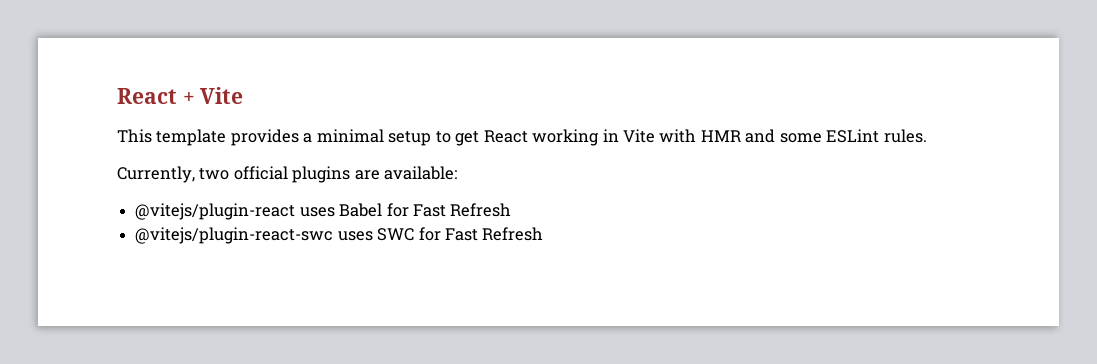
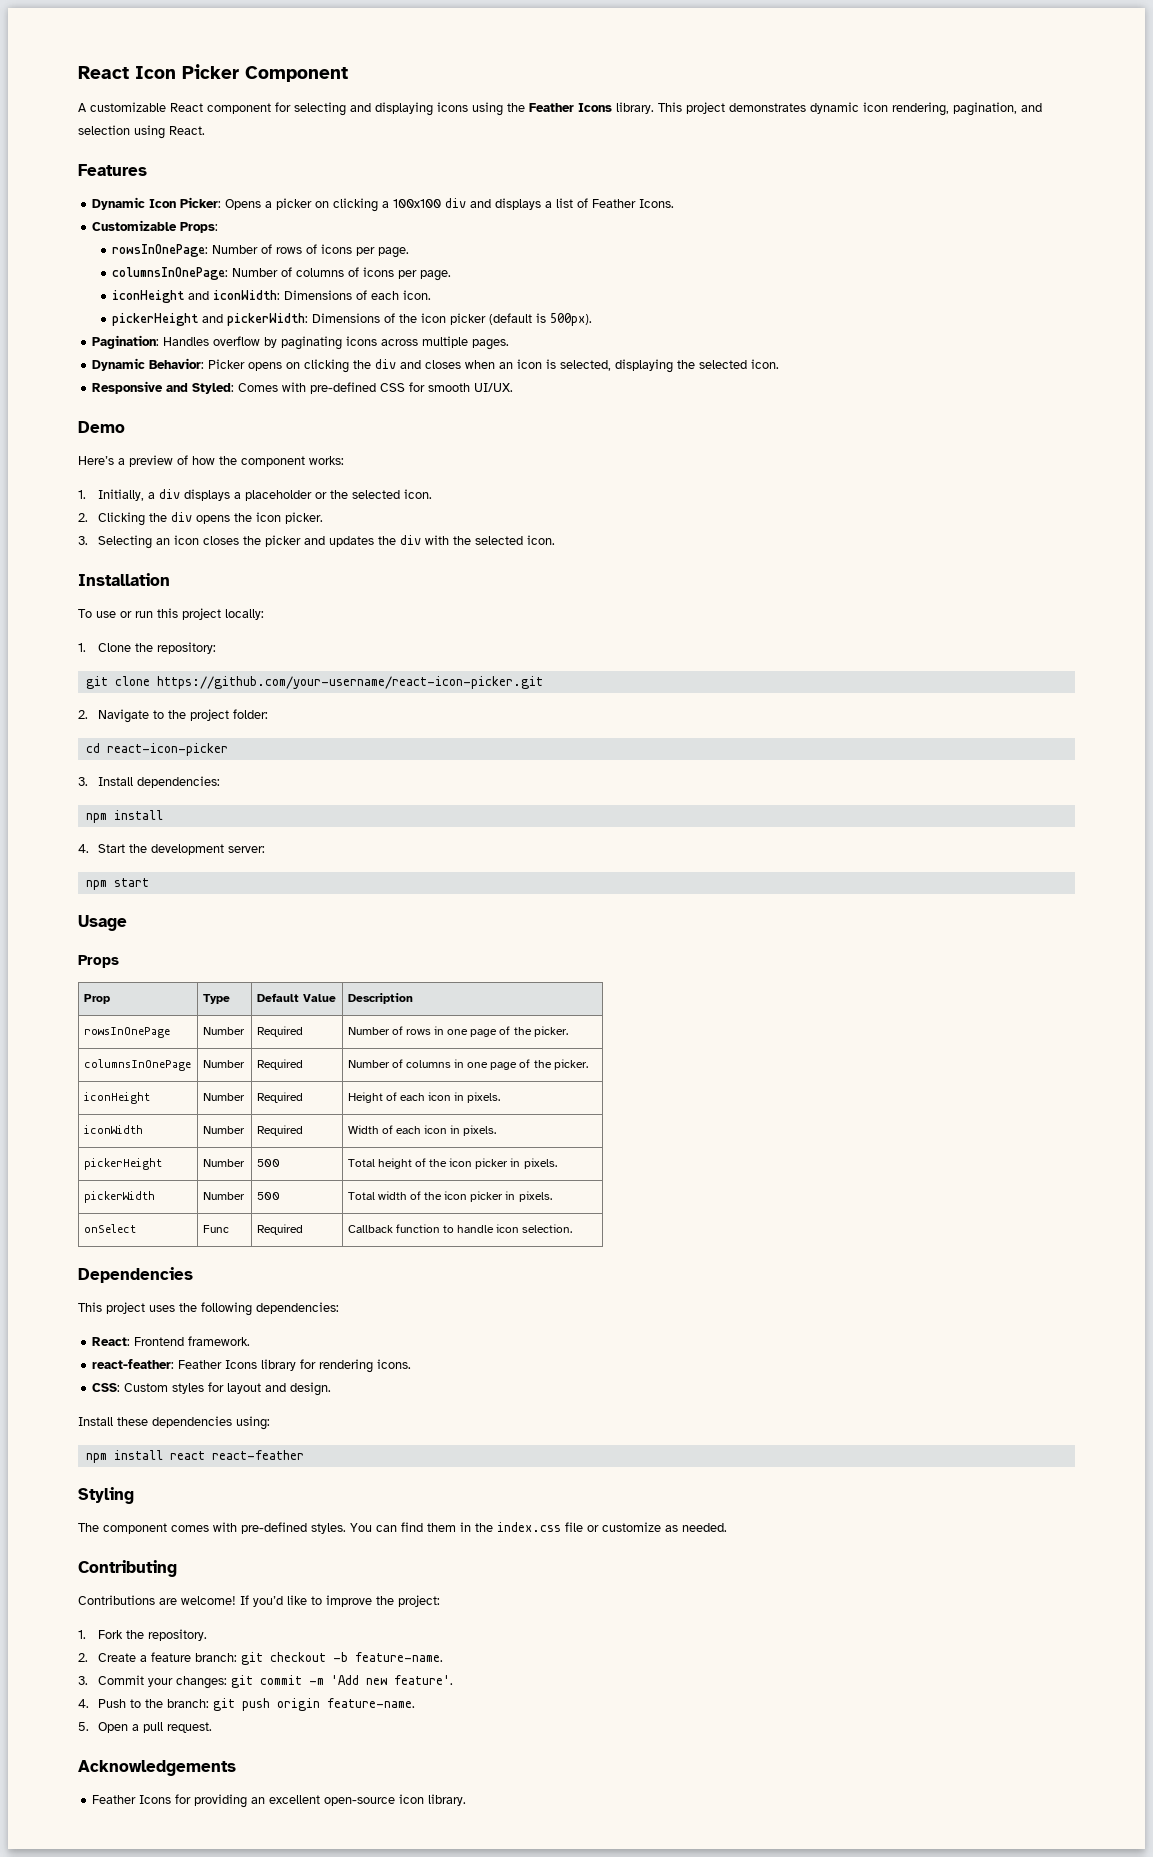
[117,87,244,104] [117,129,927,146] [117,166,458,183] [135,203,512,220] [135,227,544,244] React + Vite // This template provides a minimal setup to get React working in Vite with HMR and some ESLint rules. // Currently, two official plugins are available: // @vitejs/plugin-react uses Babel for Fast Refresh // @vitejs/plugin-react-swc uses SWC for Fast Refresh -> [78,64,348,82] [78,102,1042,116] [78,125,205,139] [78,164,147,176] [92,197,675,212] [92,220,219,233] [112,244,410,258] [112,267,452,281] [112,290,432,303] [112,313,593,326] [92,335,510,350] [92,358,780,373] [92,381,514,394] [78,421,125,433] [78,455,344,467] [78,489,433,501] [78,512,324,526] [78,535,556,549] [78,573,170,586] [78,608,264,620] [78,642,217,654] [85,676,543,689] [78,709,269,723] [85,743,228,756] [78,776,221,788] [85,810,163,823] [78,844,266,855] [85,878,149,890] [78,915,127,931] [78,955,119,968] [83,994,110,1004] [202,994,230,1004] [256,993,336,1002] [347,993,413,1004] [83,1027,170,1038] [202,1027,245,1035] [256,1026,303,1037] [347,1026,568,1037] [83,1059,191,1071] [202,1060,245,1068] [256,1059,303,1070] [347,1059,588,1070] [83,1092,150,1104] [202,1093,245,1101] [256,1092,303,1103] [347,1092,501,1103] [83,1125,143,1134] [202,1126,245,1134] [256,1125,303,1136] [347,1125,497,1136] [83,1158,162,1170] [202,1159,245,1167] [256,1159,280,1167] [347,1158,557,1169] [83,1191,155,1203] [202,1192,245,1200] [256,1192,280,1200] [347,1191,552,1202] [83,1224,136,1233] [202,1225,229,1233] [256,1224,303,1235] [347,1224,573,1233] [78,1267,193,1283] [78,1302,339,1316] [92,1336,251,1346] [92,1359,412,1373] [92,1382,332,1396] [78,1416,270,1430] [85,1450,304,1463] [78,1487,134,1504] [78,1522,727,1534] [78,1560,177,1577] [78,1595,440,1607] [78,1629,208,1641] [78,1652,444,1665] [78,1675,454,1689] [78,1698,416,1711] [78,1722,213,1733] [78,1760,236,1776] [92,1794,467,1808] React Icon Picker Component // A customizable React component for selecting and displaying icons using the Feather Icons library. This project demonstrates dynamic icon rendering, pagination, and selection using React. // Features // Dynamic Icon Picker: Opens a picker on clicking a 100x100 div and displays a list of Feather Icons. // Customizable Props: // rowsInOnePage: Number of rows of icons per page. // columnsInOnePage: Number of columns of icons per page. // iconHeight and iconWidth: Dimensions of each icon. // pickerHeight and pickerWidth: Dimensions of the icon picker (default is 500px). // Pagination: Handles overflow by paginating icons across multiple pages. // Dynamic Behavior: Picker opens on clicking the div and closes when an icon is selected, displaying the selected icon. // Responsive and Styled: Comes with pre-defined CSS for smooth UI/UX. // Demo // Here’s a preview of how the component works: // 1. Initially, a div displays a placeholder or the selected icon. // 2. Clicking the div opens the icon picker. // 3. Selecting an icon closes the picker and updates the div with the selected icon. // Installation // To use or run this project locally: // 1. Clone the repository: // git clone https://github.com/your-username/react-icon-picker.git // 2. Navigate to the project folder: // cd react-icon-picker // 3. Install dependencies: // npm install // 4. Start the development server: // npm start // Usage // Props // Prop | Type | Default Value | Description // rowsInOnePage | Number | Required | Number of rows in one page of the picker. // columnsInOnePage | Number | Required | Number of columns in one page of the picker. // iconHeight | Number | Required | Height of each icon in pixels. // iconWidth | Number | Required | Width of each icon in pixels. // pickerHeight | Number | 500 | Total height of the icon picker in pixels. // pickerWidth | Number | 500 | Total width of the icon picker in pixels. // onSelect | Func | Required | Callback function to handle icon selection. // Dependencies // This project uses the following dependencies: // React: Frontend framework. // react-feather: Feather Icons library for rendering icons. // CSS: Custom styles for layout and design. // Install these dependencies using: // npm install react react-feather // Styling // The component comes with pre-defined styles. You can find them in the index.css file or customize as needed. // Contributing // Contributions are welcome! If you’d like to improve the project: // 1. Fork the repository. // 2. Create a feature branch: git checkout -b feature-name. // 3. Commit your changes: git commit -m 'Add new feature'. // 4. Push to the branch: git push origin feature-name. // 5. Open a pull request. // Acknowledgements // Feather Icons for providing an excellent open-source icon library.

